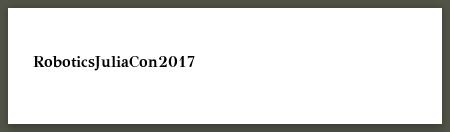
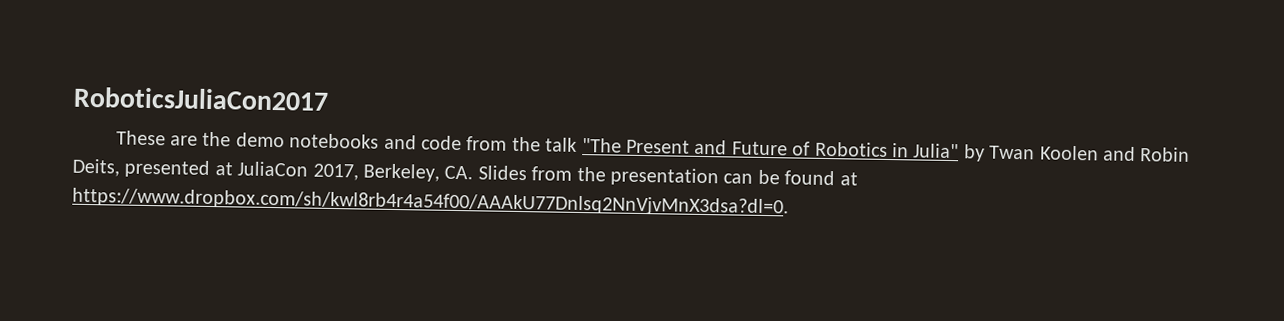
(195, 63) none -> [115,130,1191,162] [72,158,858,187] [72,187,789,217] // These are the demo notebooks and code from the talk "The Present and Future of Robotics in Julia" by Twan Koolen and Robin Deits, presented at JuliaCon 2017, Berkeley, CA. Slides from the presentation can be found at https://www.dropbox.com/sh/kwl8rb4r4a54f00/AAAkU77Dnlsq2NnVjvMnX3dsa?dl=0.

